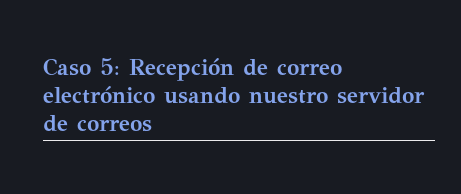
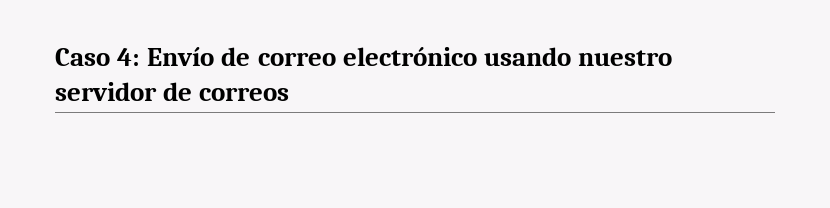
[100,58,234,81] 5: Recepción -> [117,47,215,66] 4: Envío

